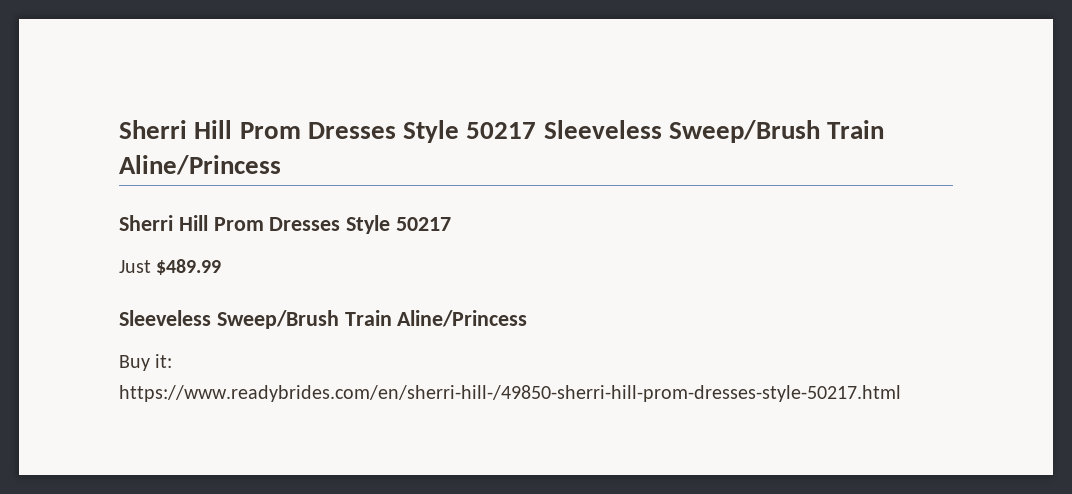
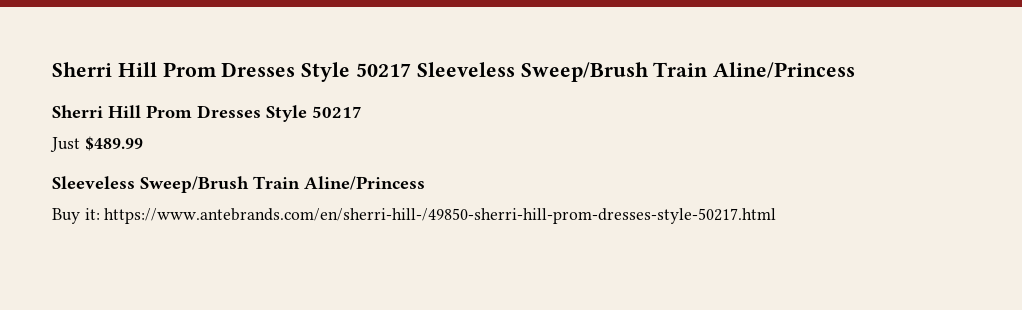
[119,385,901,402] https://www.readybrides.com/en/sherri-hill-/49850-sherri-hill-prom-dresses-style-50217.html -> [104,208,777,224] https://www.antebrands.com/en/sherri-hill-/49850-sherri-hill-prom-dresses-style-50217.html

